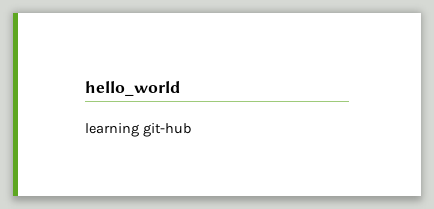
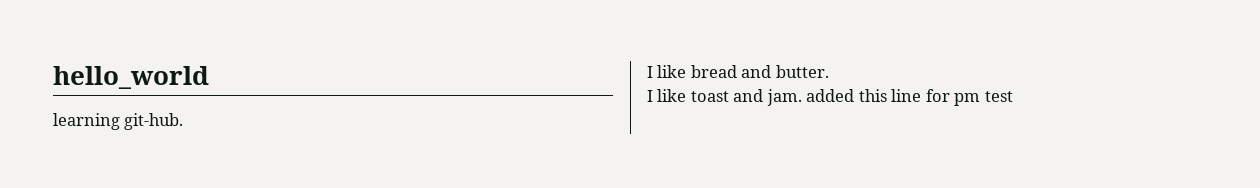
[142,123,192,137] git-hub -> [124,113,184,130] [647,65,829,78] [647,89,1013,106] git-hub. // I like bread and butter. // I like toast and jam. added this line for pm test

